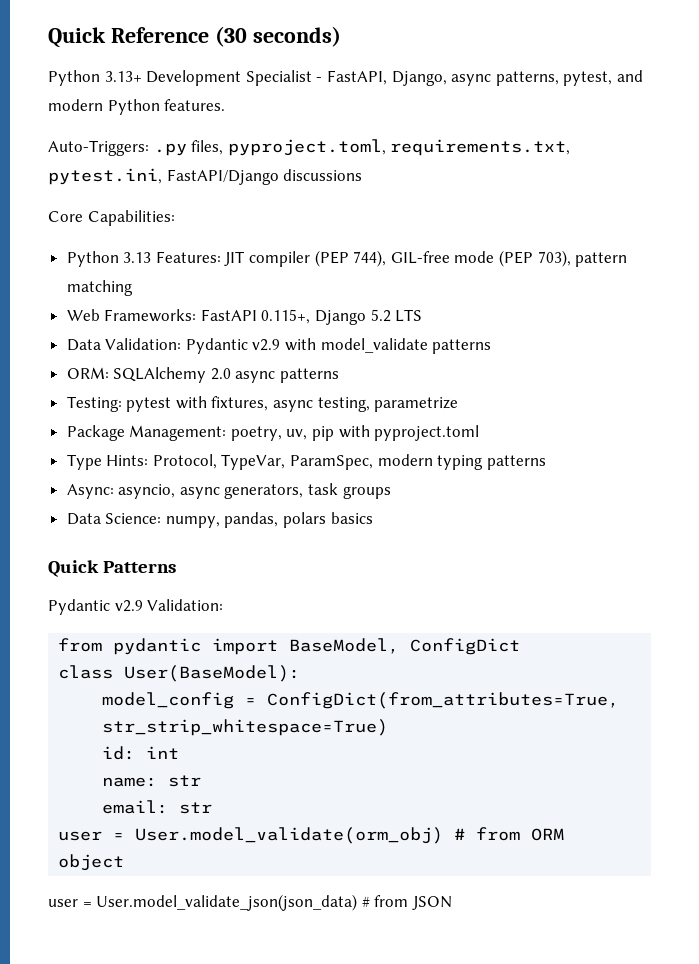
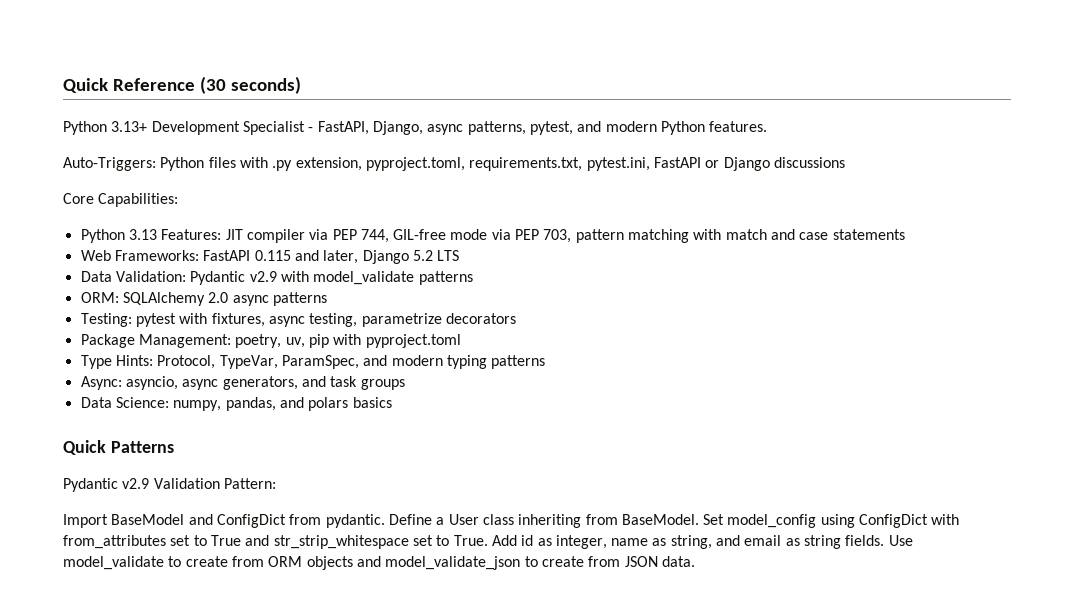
[153,139,571,156] [48,168,279,185] .py files, pyproject.toml, requirements.txt, pytest.ini, FastAPI/Django -> [160,157,770,171] Python files with .py extension, pyproject.toml, requirements.txt, pytest.ini, FastAPI or Django
[314,250,628,267] [66,280,133,296] (PEP 744), GIL-free mode (PEP 703), pattern matching -> [309,229,905,243] via PEP 744, GIL-free mode via PEP 703, pattern matching with match and case statements
[261,309,311,324] 0.115+, -> [254,250,359,264] 0.115 and later,
(459, 404) none -> [445,313,516,324] decorators
(374, 462) none -> [363,355,388,366] and
(304, 491) none -> [301,376,326,387] and
(279, 520) none -> [279,397,304,408] and
[147,599,224,611] [58,638,521,655] [58,665,301,682] [102,692,620,709] [102,719,389,736] [102,746,180,760] [102,775,202,787] [102,800,213,814] [58,827,565,844] [58,854,125,871] [48,894,370,911] Validation: // from pydantic import BaseModel, ConfigDict // class User(BaseModel): // model_config = ConfigDict(from_attributes=True, str_strip_whitespace=True) // id: int // name: str // email: str // user = User.model_validate(orm_obj) # from ORM object // user = User.model_validate_json(json_data) # -> [153,478,276,489] [63,514,960,528] [63,535,913,549] [63,556,584,570] Validation Pattern: // Import BaseModel and ConfigDict from pydantic. Define a User class inheriting from BaseModel. Set model_config using ConfigDict with from_attributes set to True and str_strip_whitespace set to True. Add id as integer, name as string, and email as string fields. Use model_validate to create from ORM objects and model_validate_json to create
(452, 903) none -> [661,556,695,567] data.

